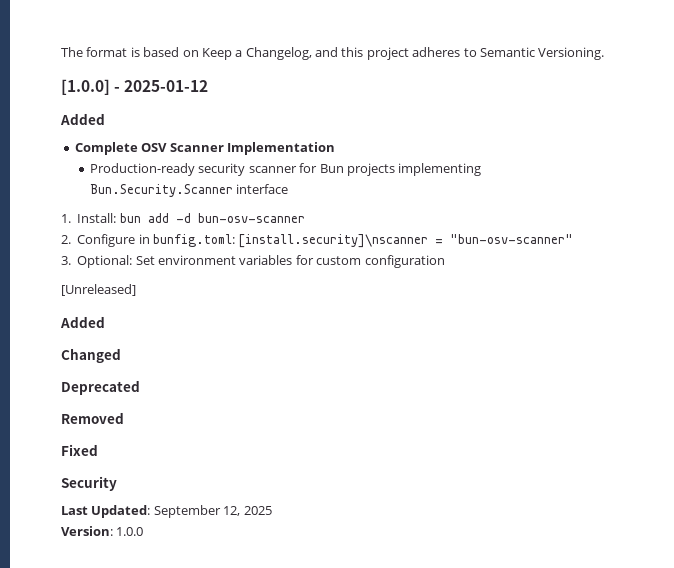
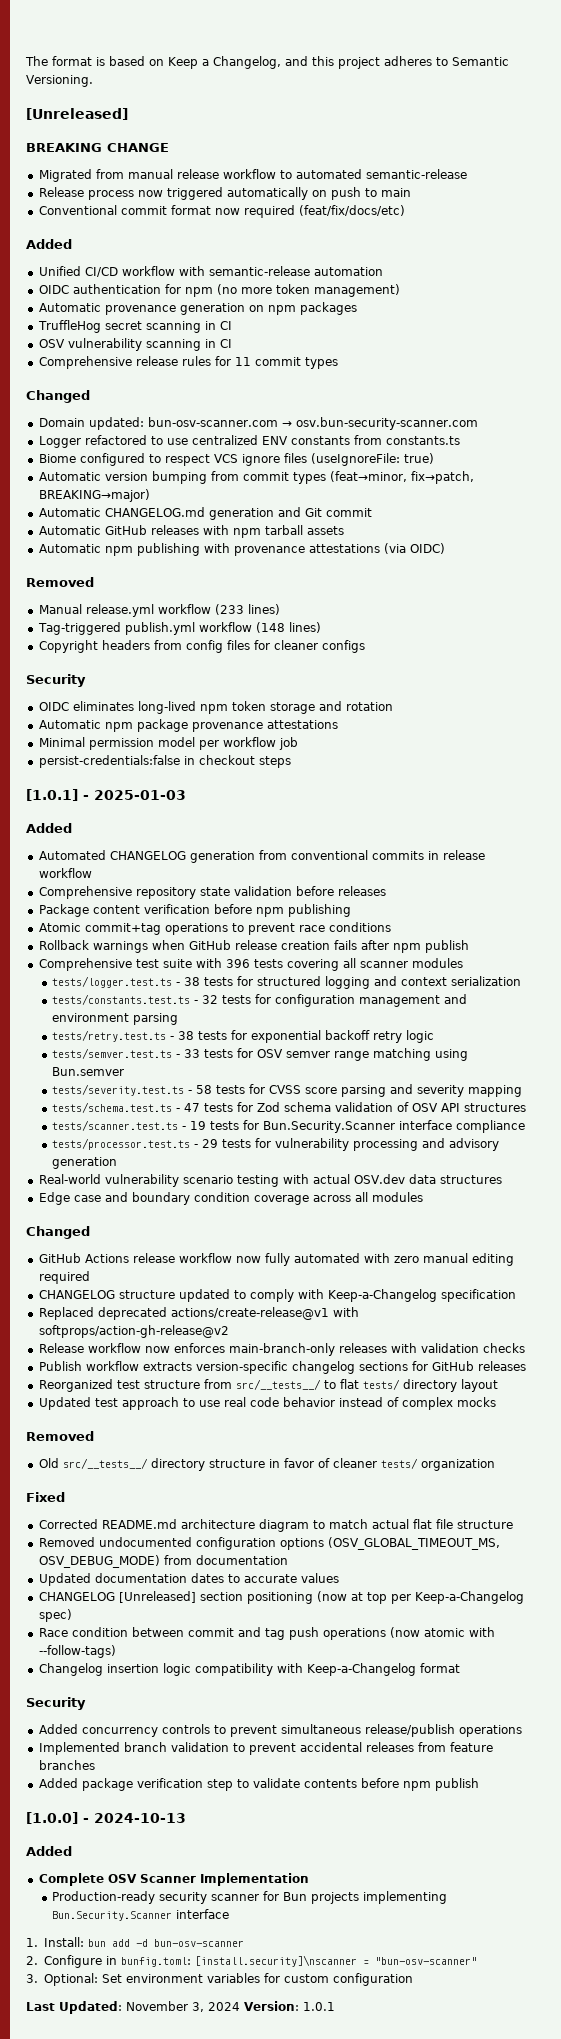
(605, 53) none -> [26,108,128,120] [26,143,169,152] [38,169,467,182] [38,187,411,200] [38,205,405,218] [26,239,72,249] [38,266,383,277] [38,284,400,297] [38,302,357,315] [37,320,232,333] [38,338,232,351] [38,356,338,369] [26,390,90,403] [38,417,478,430] [38,435,460,448] [38,453,434,466] [38,471,474,484] [38,489,150,502] [38,507,372,520] [38,525,344,538] [38,543,445,556] [26,577,94,587] [38,604,280,617] [37,622,321,635] [38,640,365,653] [26,674,86,687] [38,701,393,714] [38,719,338,732] [38,737,298,750] [38,755,291,768] [26,789,186,801] [26,823,72,833] [38,850,485,863] [38,868,92,878] [38,886,386,899] [38,904,351,917] [38,922,391,935] [38,940,469,953] [38,958,463,971] [52,976,522,989] [52,994,468,1007] [52,1013,179,1025] [52,1030,435,1043] [52,1048,469,1061] [52,1067,125,1076] [52,1084,523,1097] [52,1102,527,1113] [52,1120,526,1133] [52,1138,500,1151] [52,1157,118,1169] [38,1174,502,1187] [38,1192,423,1205] [26,1226,90,1239] [38,1253,514,1266] [38,1271,90,1284] [38,1289,516,1302] [38,1307,359,1320] [38,1325,229,1338] [38,1343,525,1356] [38,1361,526,1374] [38,1379,498,1392] [38,1397,496,1410] [26,1431,94,1441] [38,1458,495,1471] [26,1492,65,1502] [38,1519,513,1532] [38,1537,500,1550] [38,1555,288,1568] [38,1573,339,1586] [38,1591,524,1604] [38,1609,72,1622] [38,1627,495,1640] [38,1645,116,1658] [38,1663,460,1676] [26,1697,86,1710] [38,1724,522,1737] [38,1742,493,1755] [38,1760,95,1770] [38,1778,479,1791] // [Unreleased] // BREAKING CHANGE // Migrated from manual release workflow to automated semantic-release // Release process now triggered automatically on push to main // Conventional commit format now required (feat/fix/docs/etc) // Added // Unified CI/CD workflow with semantic-release automation // OIDC authentication for npm (no more token management) // Automatic provenance generation on npm packages // TruffleHog secret scanning in CI // OSV vulnerability scanning in CI // Comprehensive release rules for 11 commit types // Changed // Domain updated: bun-osv-scanner.com → osv.bun-security-scanner.com // Logger refactored to use centralized ENV constants from constants.ts // Biome configured to respect VCS ignore files (useIgnoreFile: true) // Automatic version bumping from commit types (feat→minor, fix→patch, BREAKING→major) // Automatic CHANGELOG.md generation and Git commit // Automatic GitHub releases with npm tarball assets // Automatic npm publishing with provenance attestations (via OIDC) // Removed // Manual release.yml workflow (233 lines) // Tag-triggered publish.yml workflow (148 lines) // Copyright headers from config files for cleaner configs // Security // OIDC eliminates long-lived npm token storage and rotation // Automatic npm package provenance attestations // Minimal permission model per workflow job // persist-credentials:false in checkout steps // [1.0.1] - 2025-01-03 // Added // Automated CHANGELOG generation from conventional commits in release workflow // Comprehensive repository state validation before releases // Package content verification before npm publishing // Atomic commit+tag operations to prevent race conditions // Rollback warnings when GitHub release creation fails after npm publish // Comprehensive test suite with 396 tests covering all scanner modules // tests/logger.test.ts - 38 tests for structured logging and context serialization // tests/constants.test.ts - 32 tests for configuration management and environment parsing // tests/retry.test.ts - 38 tests for exponential backoff retry logic // tests/semver.test.ts - 33 tests for OSV semver range matching using Bun.semver // tests/severity.test.ts - 58 tests for CVSS score parsing and severity mapping // tests/schema.test.ts - 47 tests for Zod schema validation of OSV API structures // tests/scanner.test.ts - 19 tests for Bun.Security.Scanner interface compliance // tests/processor.test.ts - 29 tests for vulnerability processing and advisory generation // Real-world vulnerability scenario testing with actual OSV.dev data structures // Edge case and boundary condition coverage across all modules // Changed // GitHub Actions release workflow now fully automated with zero manual editing required // CHANGELOG structure updated to comply with Keep-a-Changelog specification // Replaced deprecated actions/create-release@v1 with softprops/action-gh-release@v2 // Release workflow now enforces main-branch-only releases with validation checks // Publish workflow extracts version-specific changelog sections for GitHub releases // Reorganized test structure from src/__tests__/ to flat tests/ directory layout // Updated test approach to use real code behavior instead of complex mocks // Removed // Old src/__tests__/ directory structure in favor of cleaner tests/ organization // Fixed // Corrected README.md architecture diagram to match actual flat file structure // Removed undocumented configuration options (OSV_GLOBAL_TIMEOUT_MS, OSV_DEBUG_MODE) from documentation // Updated documentation dates to accurate values // CHANGELOG [Unreleased] section positioning (now at top per Keep-a-Changelog spec) // Race condition between commit and tag push operations (now atomic with --follow-tags) // Changelog insertion logic compatibility with Keep-a-Changelog format // Security // Added concurrency controls to prevent simultaneous release/publish operations // Implemented branch validation to prevent accidental releases from feature branches // Added package verification step to validate contents before npm publish
[124,80,209,92] 2025-01-12 -> [94,1813,186,1823] 2024-10-13
[61,284,136,296] [60,316,105,328] [61,348,121,363] [61,380,140,395] [61,412,124,424] [61,444,98,456] [61,476,117,491] [61,505,272,518] [61,526,144,536] [Unreleased] // Added // Changed // Deprecated // Removed // Fixed // Security // Last Updated: September 12, 2025 // Version: 1.0.0 -> [26,2001,335,2014] Last Updated: November 3, 2024 Version: 1.0.1

